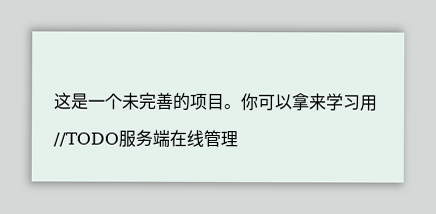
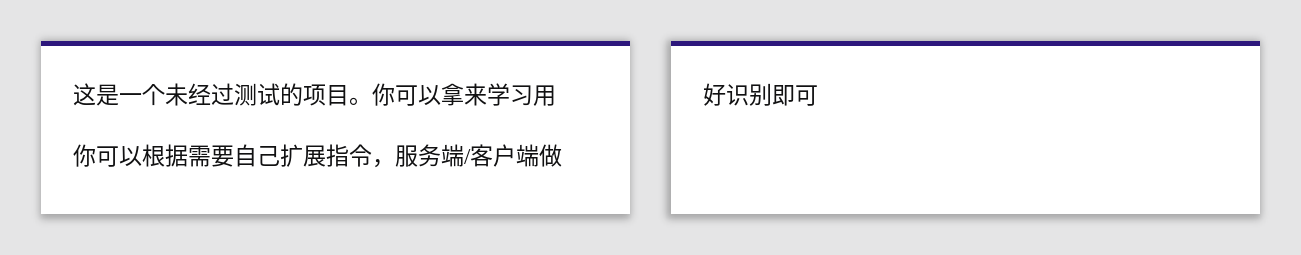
[138,92,174,110] 完善 -> [188,83,280,106] 经过测试
[53,129,238,148] //TODO服务端在线管理 -> [73,144,562,168] [703,83,818,106] 你可以根据需要自己扩展指令，服务端/客户端做好识别即可

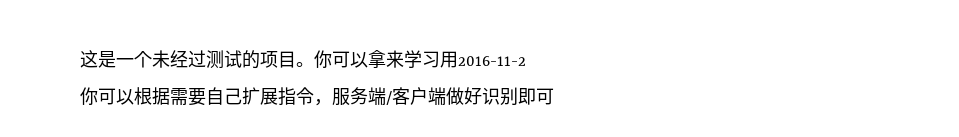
(556, 95) none -> [458,56,527,66] 2016-11-2

